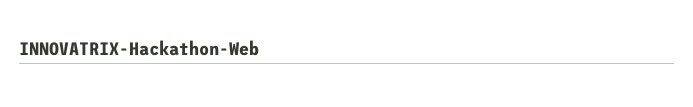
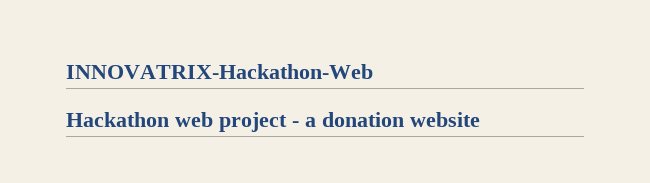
(259, 48) none -> [66,112,480,132] // Hackathon web project - a donation website

